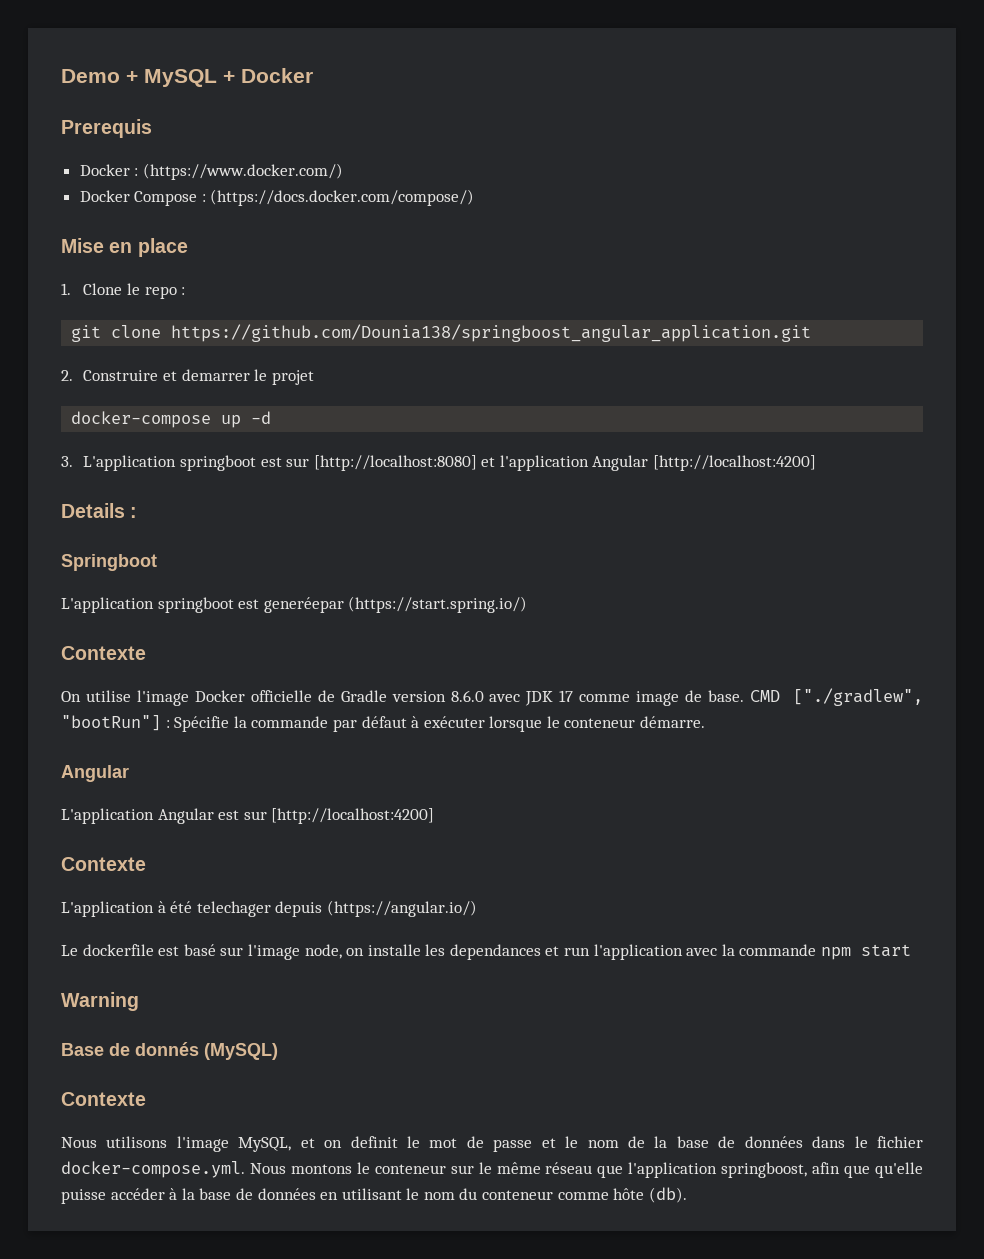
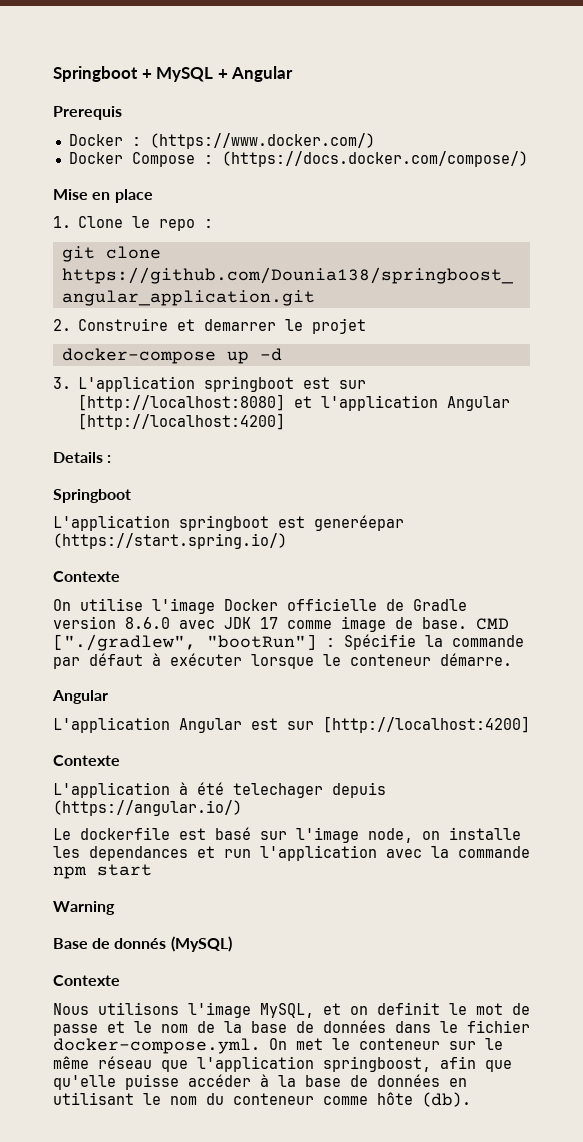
[61,69,120,83] Demo -> [53,66,138,82] Springboot
[241,68,313,83] Docker -> [231,66,294,82] Angular
[249,1163,352,1174] Nous montons -> [269,1038,323,1050] On met

